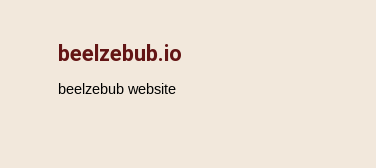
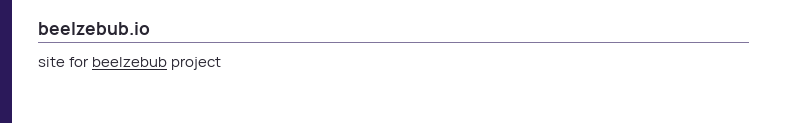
[58,83,176,94] beelzebub website -> [38,57,222,70] site for beelzebub project

